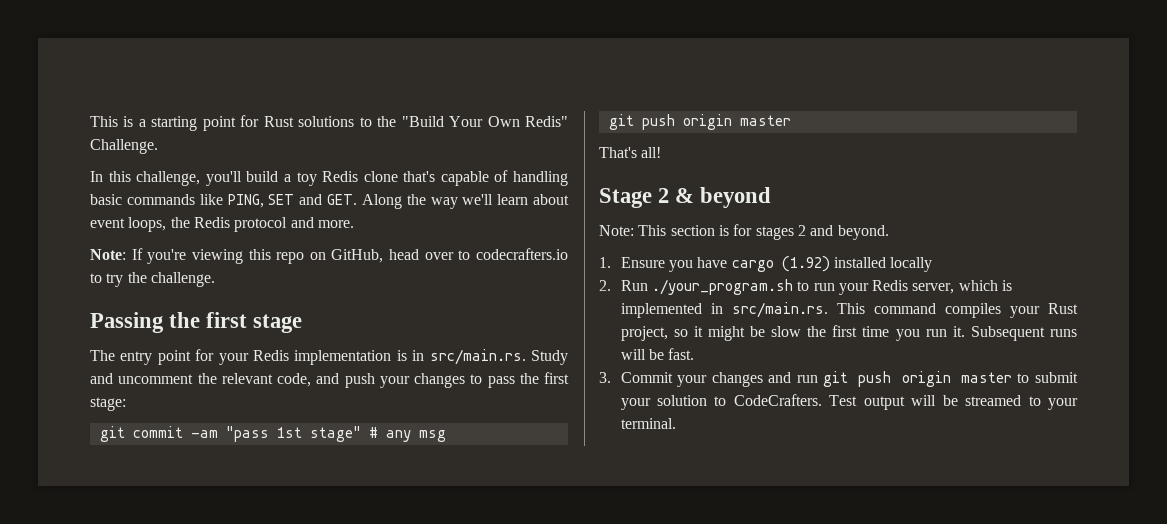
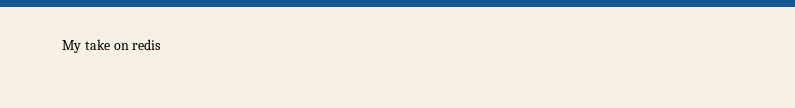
[90,115,568,131] [90,139,158,154] [90,170,568,186] [90,194,569,209] [90,217,354,232] [90,248,568,264] [90,272,215,287] [90,312,303,333] [90,349,568,365] [90,372,569,388] [90,397,126,411] [99,426,446,442] [608,114,791,130] [599,147,662,158] [599,187,772,208] [599,224,889,240] [599,256,933,272] [599,279,1013,295] [620,302,1078,318] [620,325,1077,341] [620,348,695,360] [599,371,1078,387] [620,394,1078,410] [620,418,676,429] This is a starting point for Rust solutions to the "Build Your Own Redis" Challenge. // In this challenge, you'll build a toy Redis clone that's capable of handling basic commands like PING, SET and GET. Along the way we'll learn about event loops, the Redis protocol and more. // Note: If you're viewing this repo on GitHub, head over to codecrafters.io to try the challenge. // Passing the first stage // The entry point for your Redis implementation is in src/main.rs. Study and uncomment the relevant code, and push your changes to pass the first stage: // git commit -am "pass 1st stage" # any msg // git push origin master // That's all! // Stage 2 & beyond // Note: This section is for stages 2 and beyond. // 1. Ensure you have cargo (1.92) installed locally // 2. Run ./your_program.sh to run your Redis server, which is implemented in src/main.rs. This command compiles your Rust project, so it might be slow the first time you run it. Subsequent runs will be fast. // 3. Commit your changes and run git push origin master to submit your solution to CodeCrafters. Test output will be streamed to your terminal. -> [62,39,162,53] My take on redis

